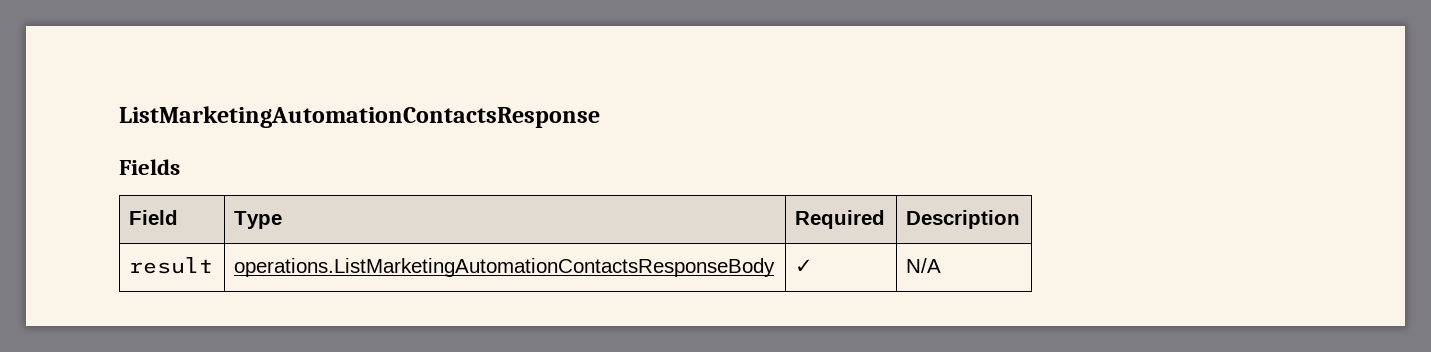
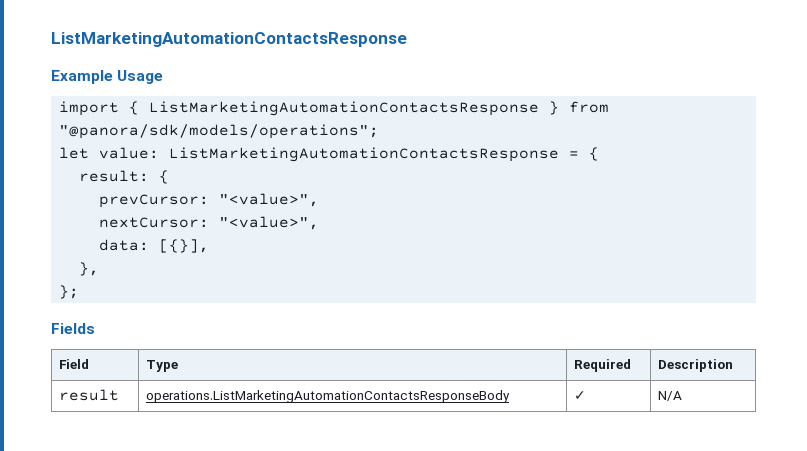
[119,106,600,128] ListMarketingAutomationContactsResponse -> [51,32,407,47] [51,70,164,84] [59,101,610,116] [59,124,380,139] [59,147,600,162] [79,170,170,184] [99,193,320,208] [99,216,320,230] [99,239,210,253] [79,262,100,276] [59,285,80,299] ListMarketingAutomationContactsResponse // Example Usage // import { ListMarketingAutomationContactsResponse } from "@panora/sdk/models/operations"; // let value: ListMarketingAutomationContactsResponse = { // result: { // prevCursor: "<value>", // nextCursor: "<value>", // data: [{}], // }, // };

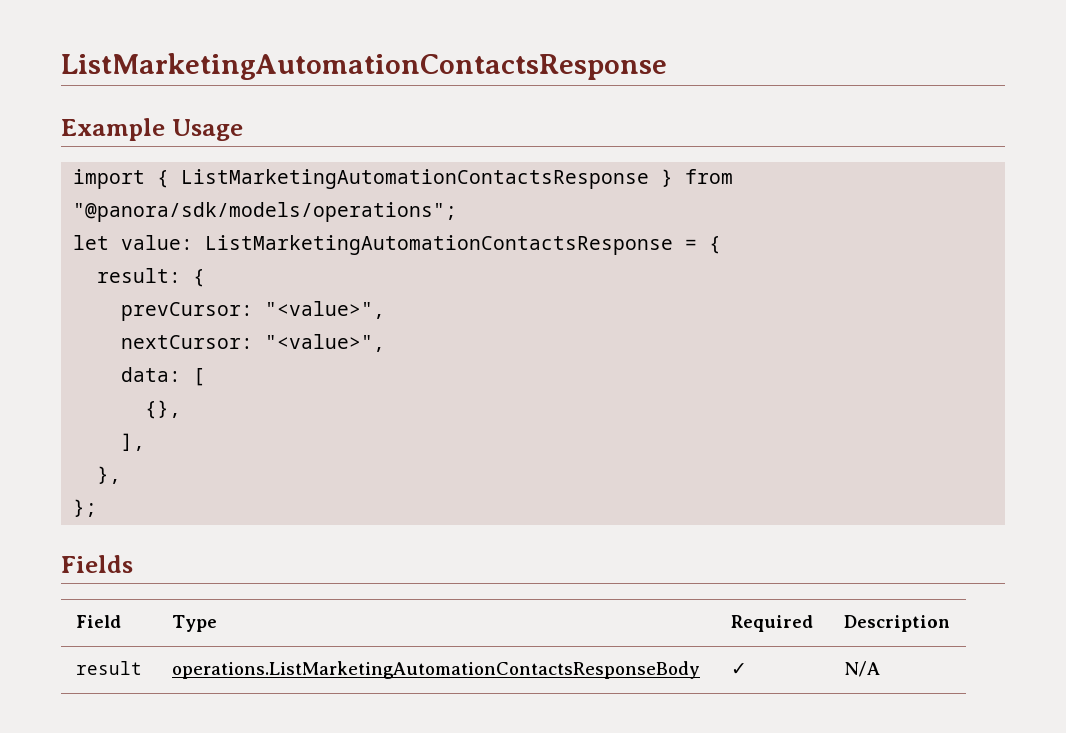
[159,239,210,253] [{}], -> [193,368,206,386] [145,400,182,419] [121,433,146,451] [ // {}, // ],

